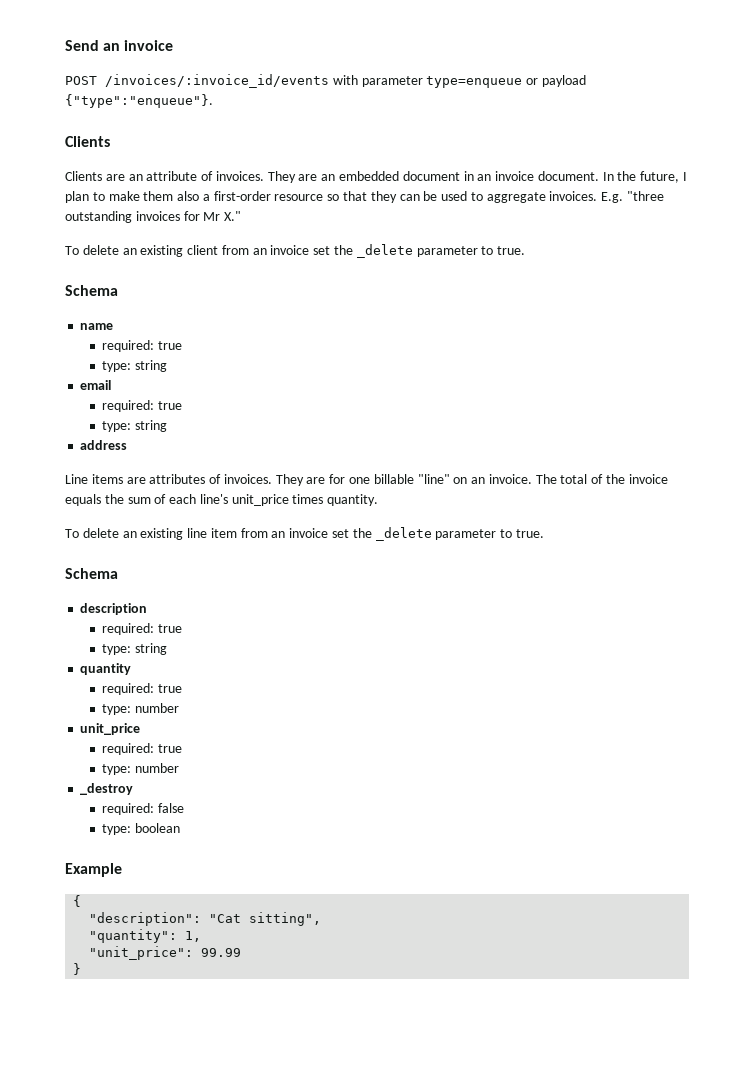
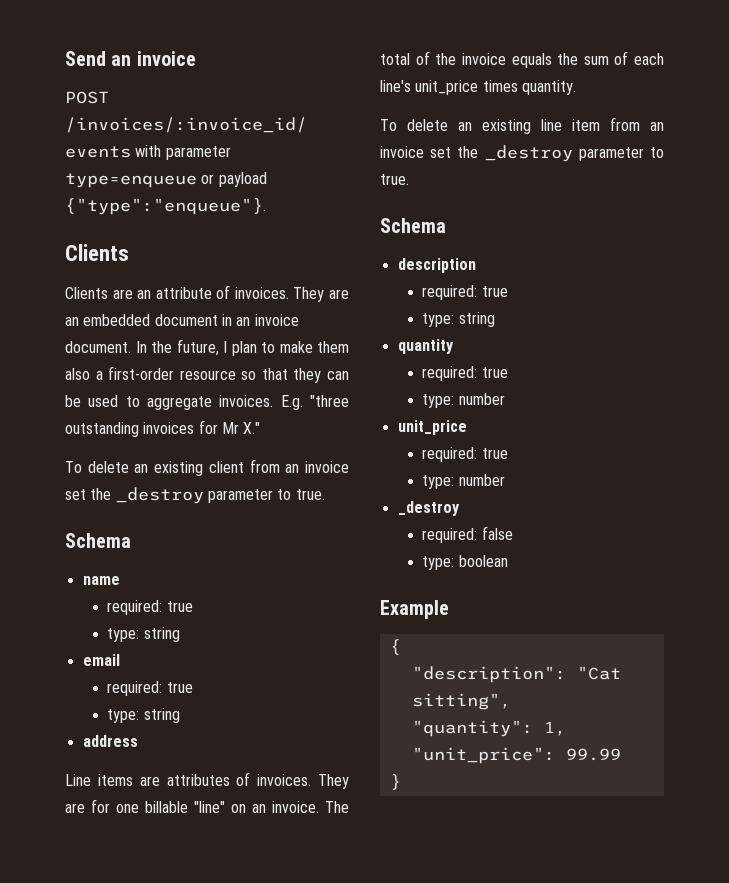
[356,244,413,258] _delete -> [115,487,204,504] _destroy
[375,527,432,541] _delete -> [484,145,573,162] _destroy

